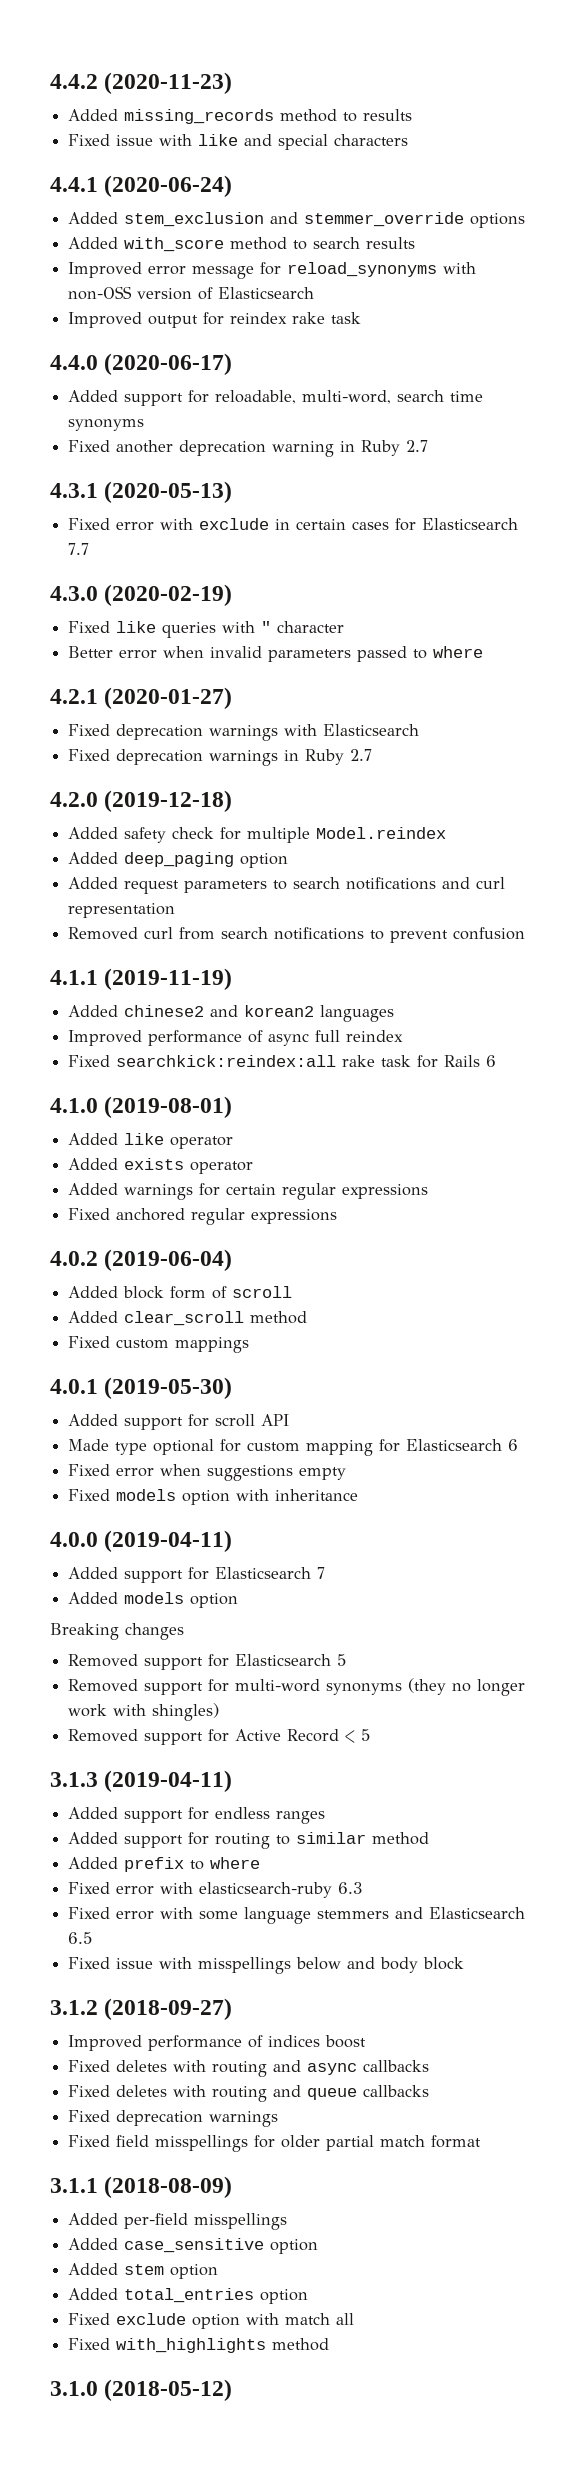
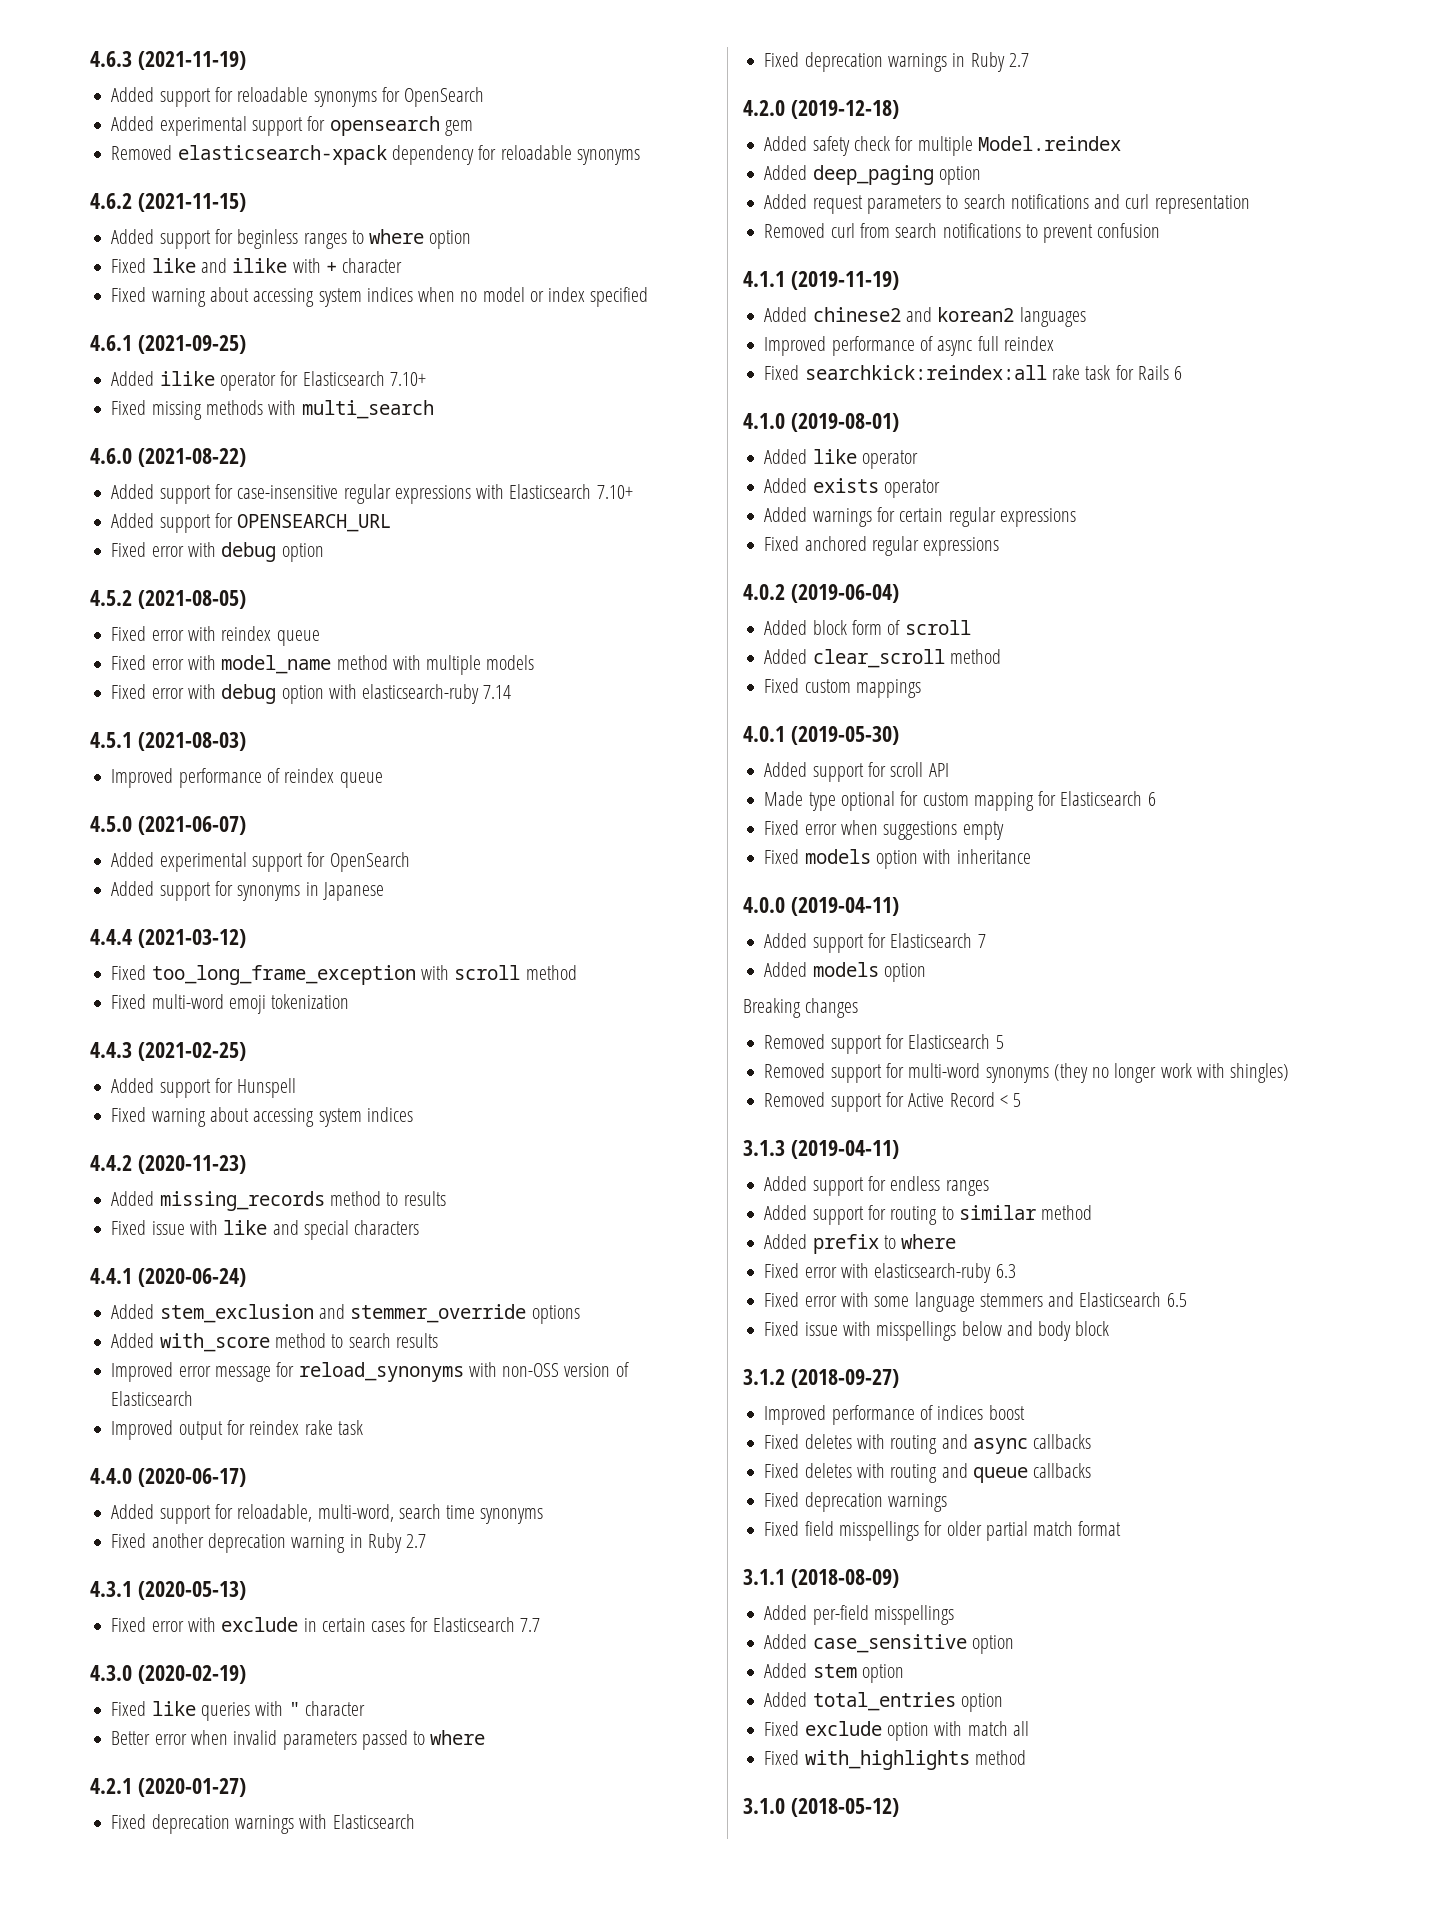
(50, 81) none -> [90,51,246,70] [111,87,485,107] [111,116,473,136] [111,145,640,165] [90,193,246,212] [111,229,472,249] [111,258,403,273] [111,287,649,307] [90,335,246,354] [111,371,426,391] [111,400,434,420] [90,448,246,467] [111,484,633,504] [111,513,392,533] [111,542,324,562] [90,590,246,609] [111,626,320,646] [111,655,535,675] [111,684,512,704] [90,732,246,751] [111,768,383,788] [90,816,246,835] [111,852,410,872] [111,881,384,901] [90,929,246,948] [111,965,577,985] [111,994,350,1014] [90,1042,246,1061] [111,1078,297,1098] [111,1107,413,1127] 4.6.3 (2021-11-19) // Added support for reloadable synonyms for OpenSearch // Added experimental support for opensearch gem // Removed elasticsearch-xpack dependency for reloadable synonyms // 4.6.2 (2021-11-15) // Added support for beginless ranges to where option // Fixed like and ilike with + character // Fixed warning about accessing system indices when no model or index specified // 4.6.1 (2021-09-25) // Added ilike operator for Elasticsearch 7.10+ // Fixed missing methods with multi_search // 4.6.0 (2021-08-22) // Added support for case-insensitive regular expressions with Elasticsearch 7.10+ // Added support for OPENSEARCH_URL // Fixed error with debug option // 4.5.2 (2021-08-05) // Fixed error with reindex queue // Fixed error with model_name method with multiple models // Fixed error with debug option with elasticsearch-ruby 7.14 // 4.5.1 (2021-08-03) // Improved performance of reindex queue // 4.5.0 (2021-06-07) // Added experimental support for OpenSearch // Added support for synonyms in Japanese // 4.4.4 (2021-03-12) // Fixed too_long_frame_exception with scroll method // Fixed multi-word emoji tokenization // 4.4.3 (2021-02-25) // Added support for Hunspell // Fixed warning about accessing system indices //

